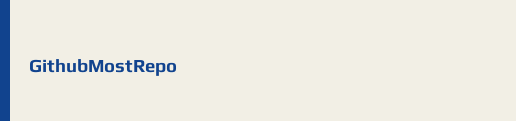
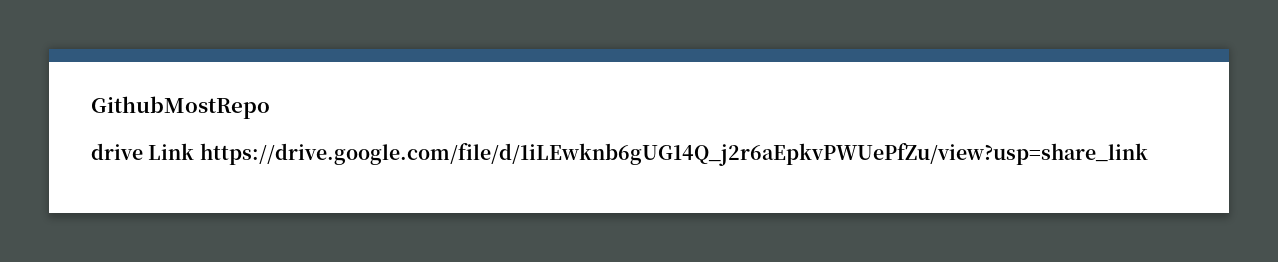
(177, 67) none -> [91,143,1148,166] // drive Link https://drive.google.com/file/d/1iLEwknb6gUG14Q_j2r6aEpkvPWUePfZu/view?usp=share_link

